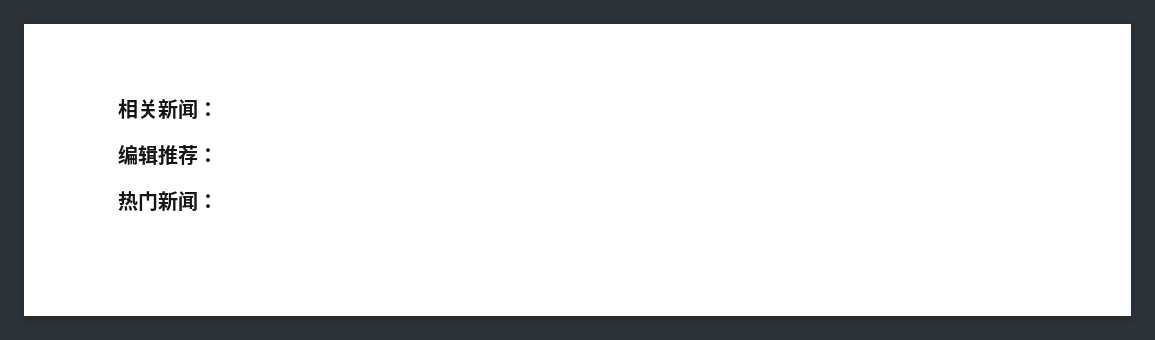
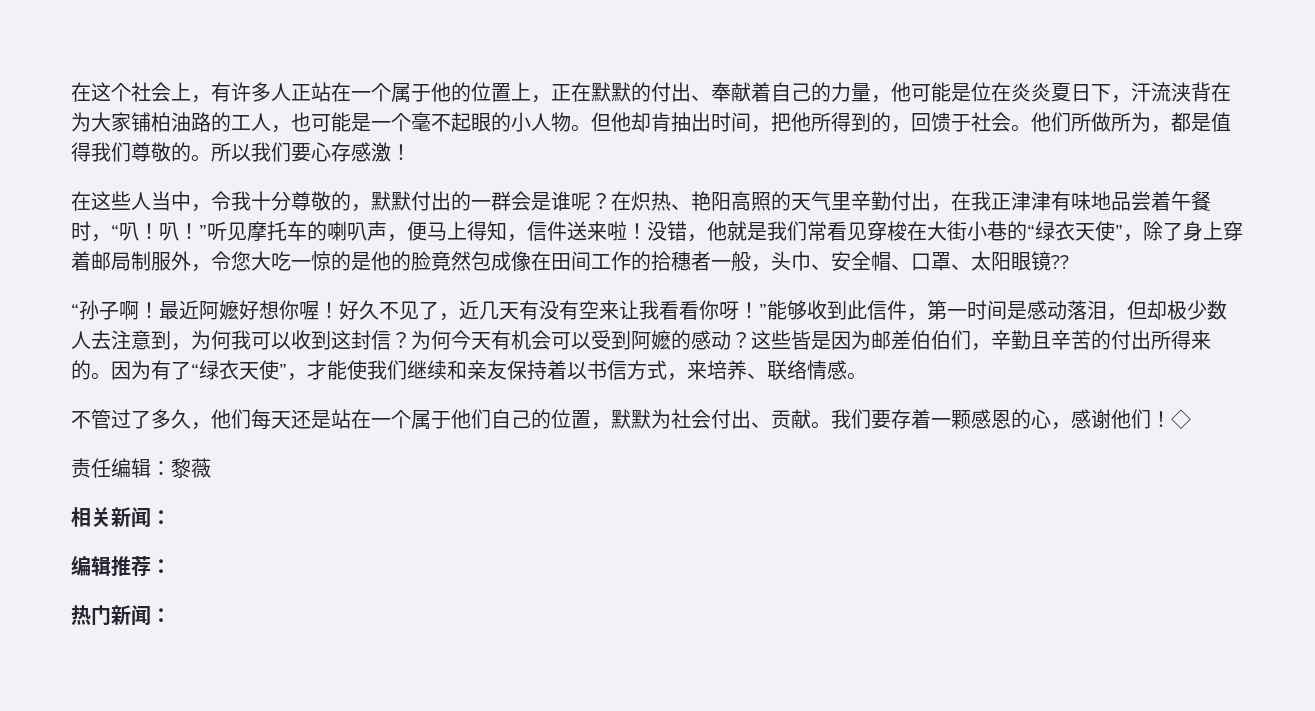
(118, 109) none -> [71,82,1231,103] [71,112,1231,133] [71,142,411,162] [71,191,1211,212] [71,221,1243,242] [71,251,1069,272] [71,300,1227,321] [71,330,1211,351] [71,360,867,381] [71,409,1191,430] [71,458,211,478] 在这个社会上，有许多人正站在一个属于他的位置上，正在默默的付出、奉献着自己的力量，他可能是位在炎炎夏日下，汗流浃背在为大家铺柏油路的工人，也可能是一个毫不起眼的小人物。但他却肯抽出时间，把他所得到的，回馈于社会。他们所做所为，都是值得我们尊敬的。所以我们要心存感激！ // 在这些人当中，令我十分尊敬的，默默付出的一群会是谁呢？在炽热、艳阳高照的天气里辛勤付出，在我正津津有味地品尝着午餐时，“叭！叭！”听见摩托车的喇叭声，便马上得知，信件送来啦！没错，他就是我们常看见穿梭在大街小巷的“绿衣天使”，除了身上穿着邮局制服外，令您大吃一惊的是他的脸竟然包成像在田间工作的拾穗者一般，头巾、安全帽、口罩、太阳眼镜?? // “孙子啊！最近阿嬷好想你喔！好久不见了，近几天有没有空来让我看看你呀！”能够收到此信件，第一时间是感动落泪，但却极少数人去注意到，为何我可以收到这封信？为何今天有机会可以受到阿嬷的感动？这些皆是因为邮差伯伯们，辛勤且辛苦的付出所得来的。因为有了“绿衣天使”，才能使我们继续和亲友保持着以书信方式，来培养、联络情感。 // 不管过了多久，他们每天还是站在一个属于他们自己的位置，默默为社会付出、贡献。我们要存着一颗感恩的心，感谢他们！◇ // 责任编辑：黎薇 //

